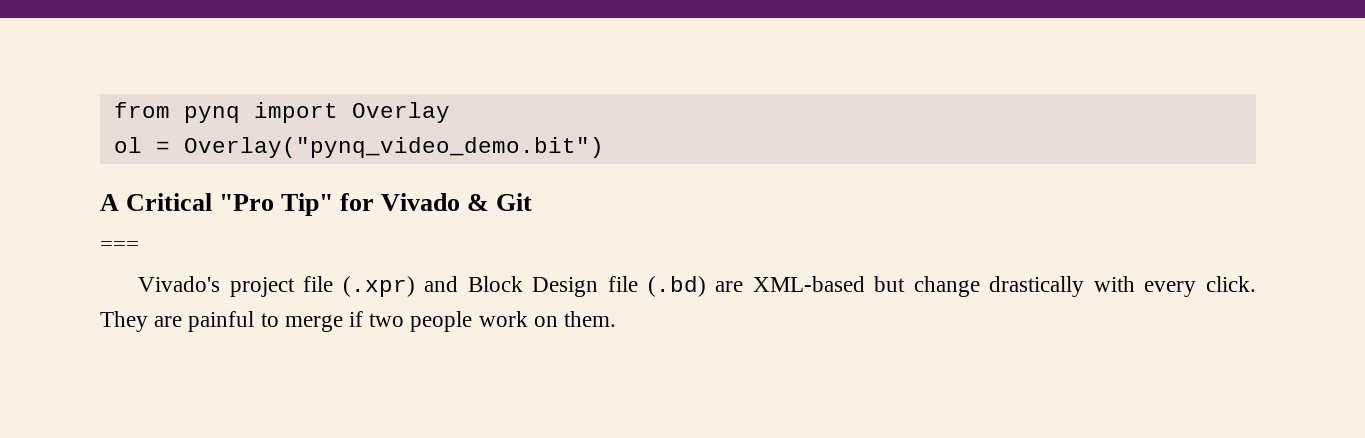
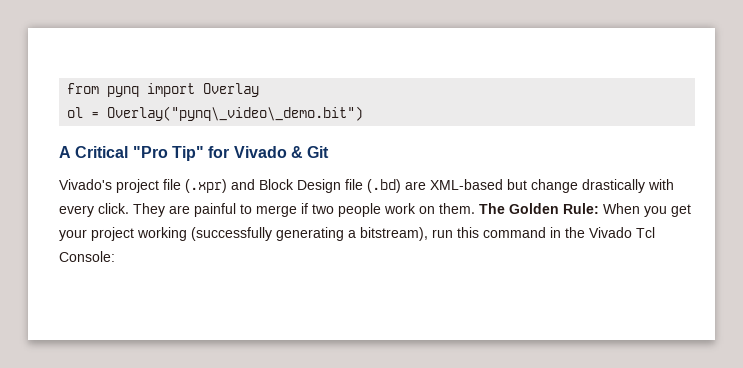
[183,137,604,158] Overlay("pynq_video_demo.bit") -> [107,106,364,121] Overlay("pynq\_video\_demo.bit")
[100,241,139,252] // === -> (330, 152) none
(617, 319) none -> [479,203,691,217] [59,227,655,241] [59,251,115,262] The Golden Rule: When you get your project working (successfully generating a bitstream), run this command in the Vivado Tcl Console:

